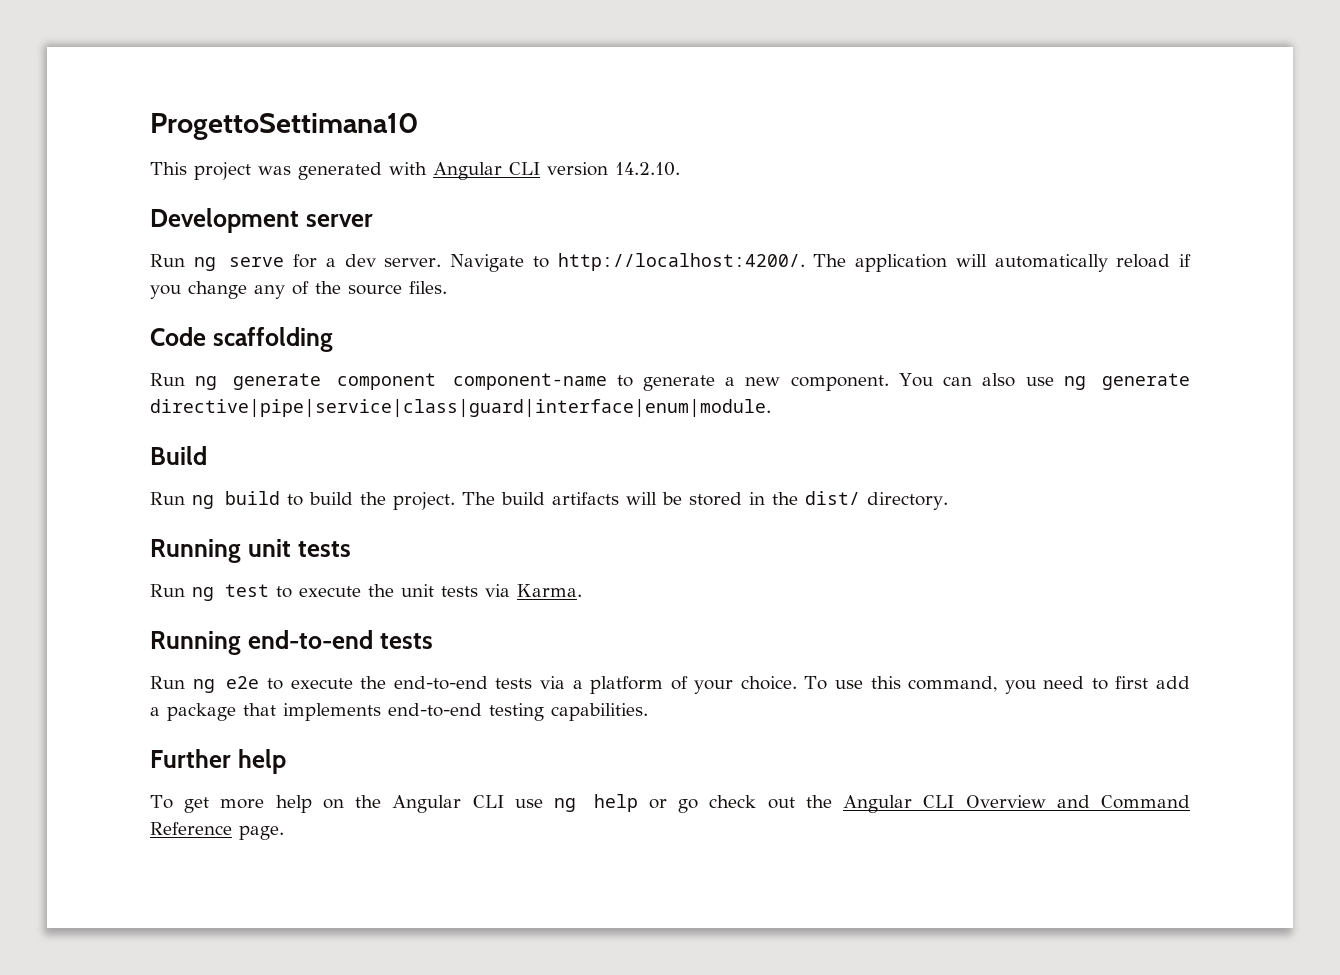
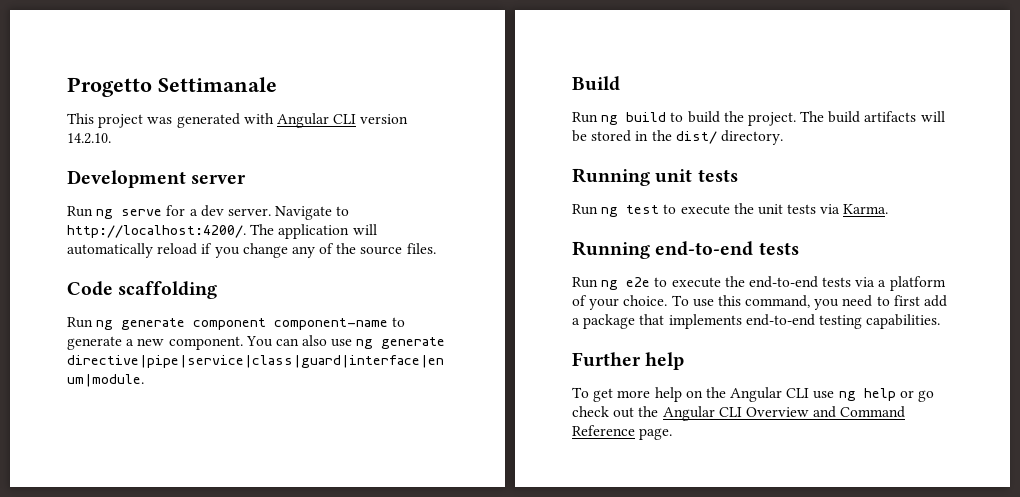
[150,113,418,140] ProgettoSettimana10 -> [67,77,277,97] Progetto Settimanale

